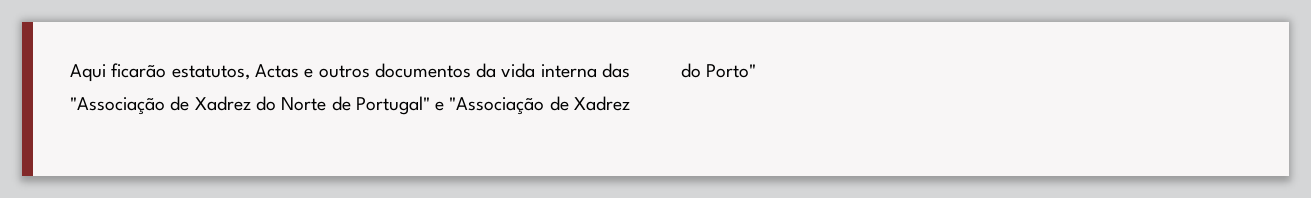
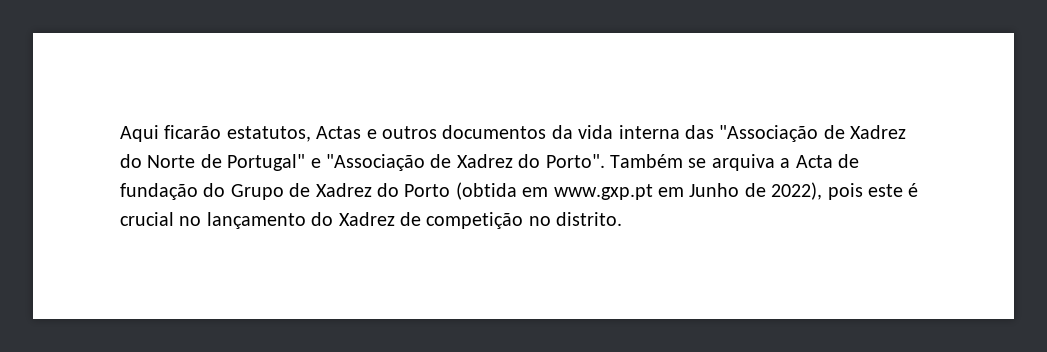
[706,64,757,78] Porto" -> [545,154,859,171] [120,182,919,200] [120,212,623,229] Porto". Também se arquiva a Acta de fundação do Grupo de Xadrez do Porto (obtida em www.gxp.pt em Junho de 2022), pois este é crucial no lançamento do Xadrez de competição no distrito.

